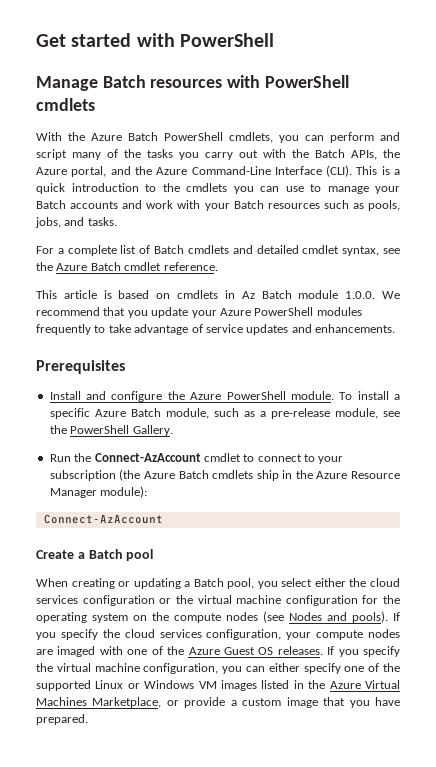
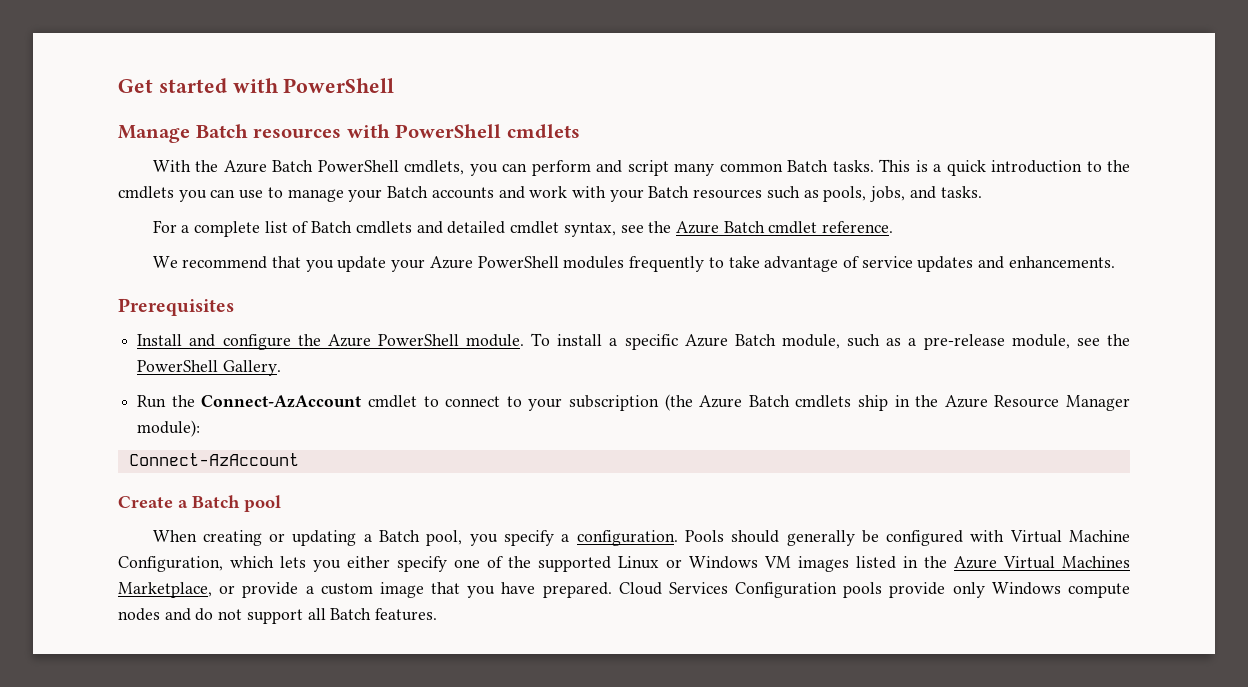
[107,149,400,160] [36,165,353,177] of the tasks you carry out with the Batch APIs, the Azure portal, and the Azure Command-Line Interface (CLI). -> [719,160,874,172] common Batch tasks.
[36,290,376,299] This article is based on cmdlets in Az Batch module 1.0.0. -> (894, 227) none
[281,578,400,587] [36,595,400,606] [36,611,400,623] [36,629,400,640] [36,646,401,657] [36,663,265,674] select either the cloud services configuration or the virtual machine configuration for the operating system on the compute nodes (see Nodes and pools). If you specify the cloud services configuration, your compute nodes are imaged with one of the Azure Guest OS releases. If you specify the virtual machine configuration, you can -> [503,530,1130,546] [118,556,341,572] specify a configuration. Pools should generally be configured with Virtual Machine Configuration, which lets you
(88, 719) none -> [618,582,1130,598] [118,608,438,624] Cloud Services Configuration pools provide only Windows compute nodes and do not support all Batch features.

